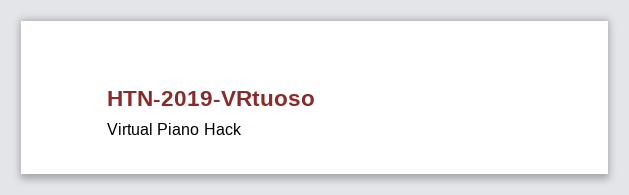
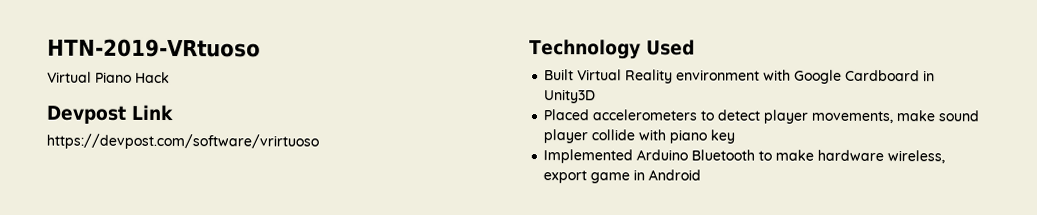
(242, 129) none -> [46,104,174,124] [46,133,319,150] [529,39,695,60] [544,69,936,84] [544,89,597,104] [543,109,980,124] [543,129,736,144] [543,149,946,164] [543,169,702,184] // Devpost Link // https://devpost.com/software/vrirtuoso // Technology Used // Built Virtual Reality environment with Google Cardboard in Unity3D // Placed accelerometers to detect player movements, make sound player collide with piano key // Implemented Arduino Bluetooth to make hardware wireless, export game in Android

